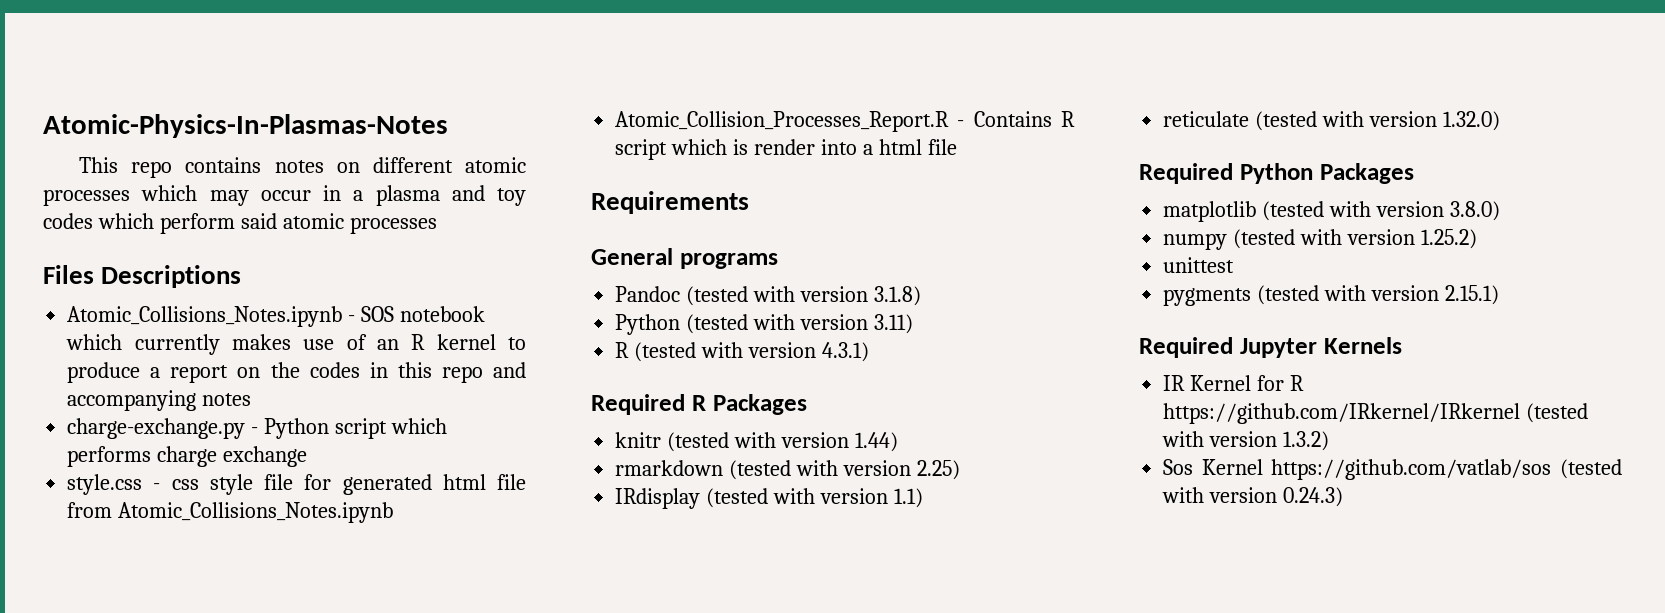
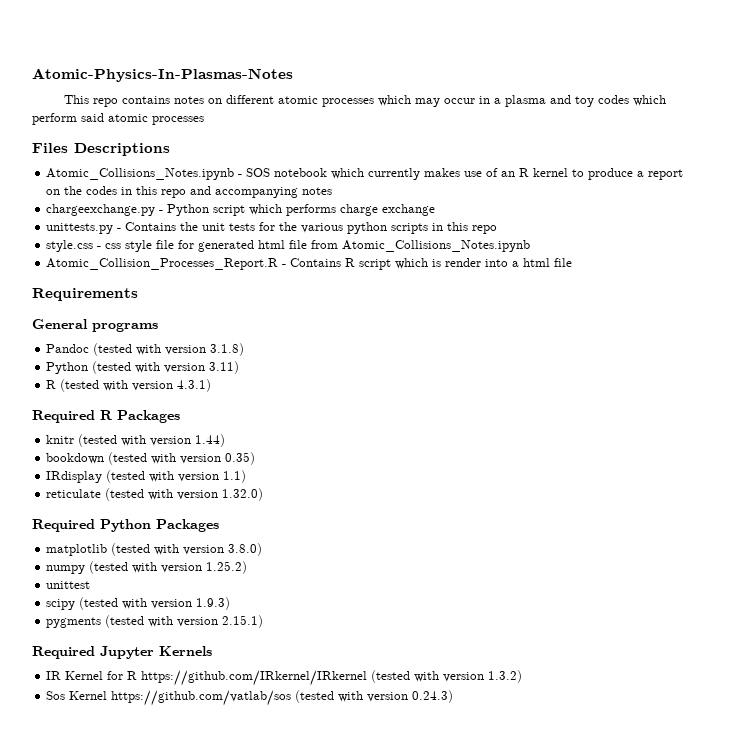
[67,418,246,439] charge-exchange.py -> [46,204,156,216] chargeexchange.py
(308, 456) none -> [46,222,498,234] // unittests.py - Contains the unit tests for the various python scripts in this repo
[615,460,960,480] rmarkdown (tested with version 2.25) -> [46,452,256,465] bookdown (tested with version 0.35)
(1235, 265) none -> [46,597,231,610] // scipy (tested with version 1.9.3)

